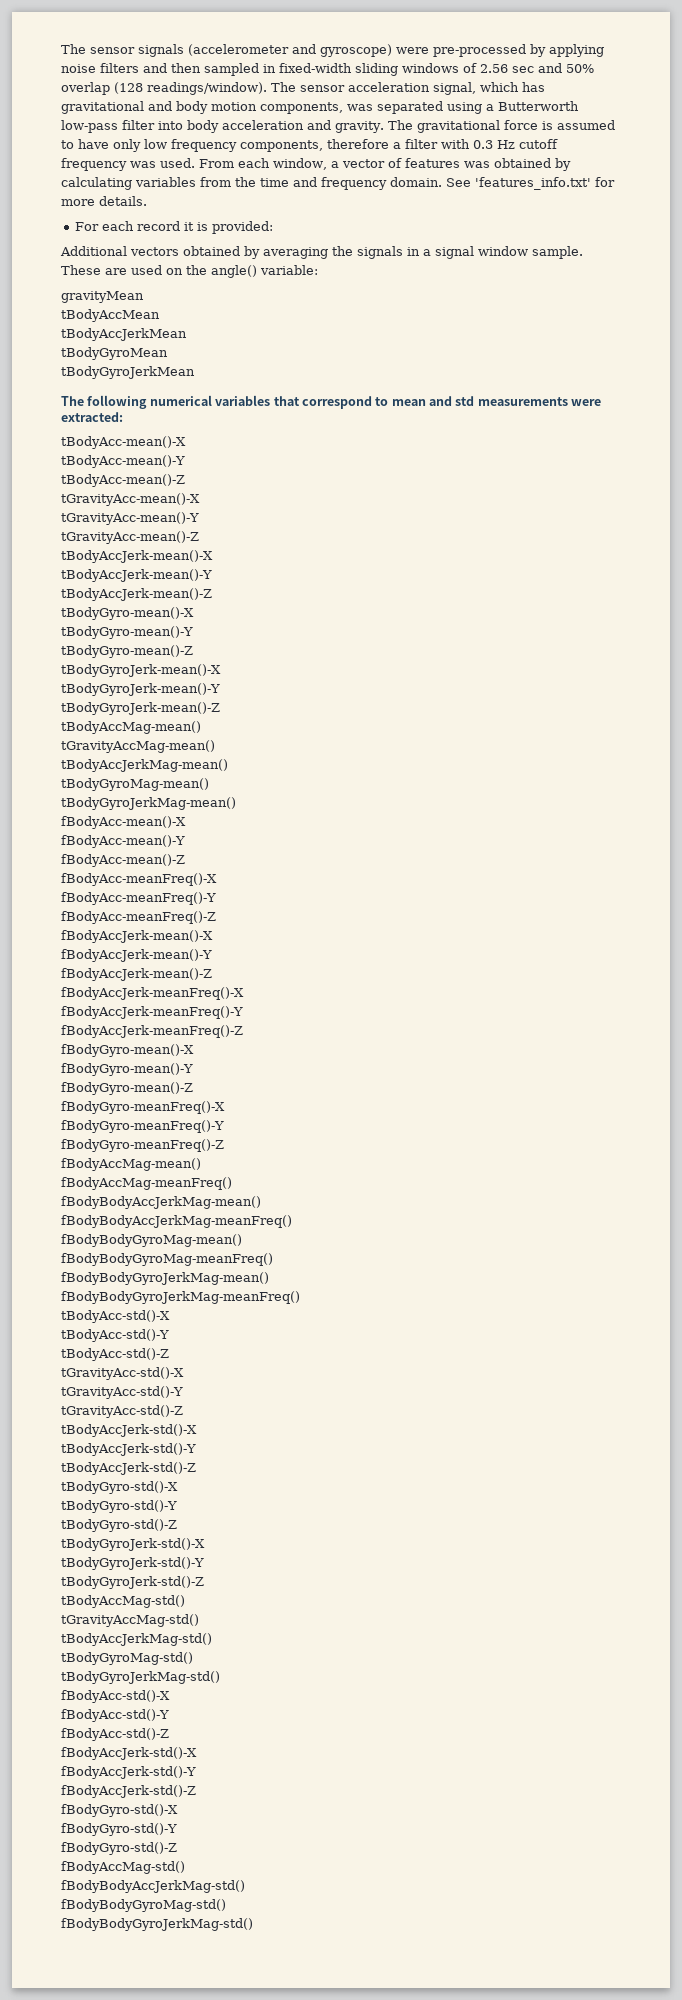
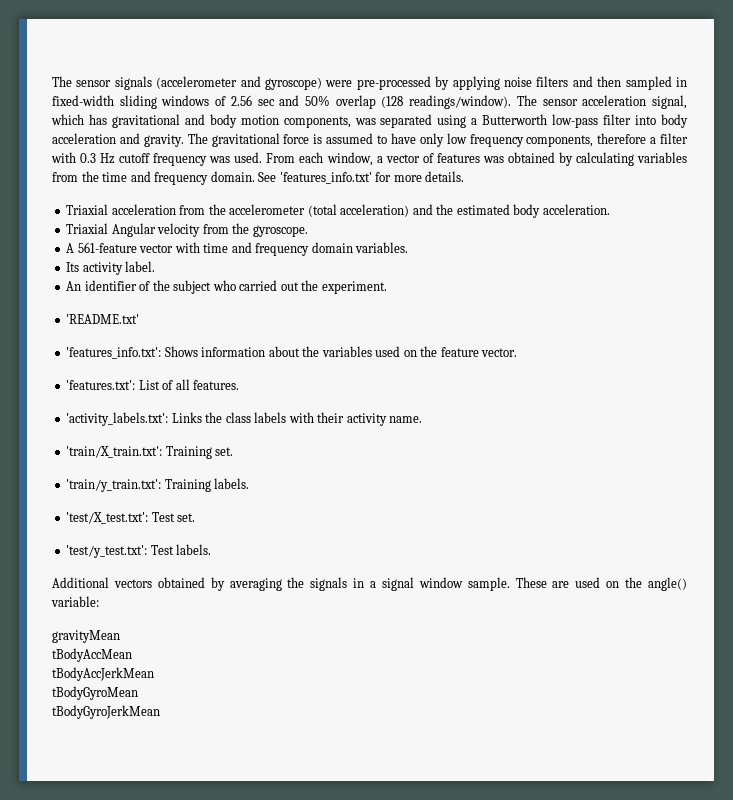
[74,221,273,234] For each record it is provided: -> [66,204,610,218] [66,223,308,237] [66,242,409,256] [66,261,156,275] [66,280,387,294] [66,314,140,324] [66,346,518,359] [66,379,240,390] [66,412,423,426] [66,446,234,459] [66,478,250,492] [66,512,196,524] [66,544,212,558] Triaxial acceleration from the accelerometer (total acceleration) and the estimated body acceleration. // Triaxial Angular velocity from the gyroscope. // A 561-feature vector with time and frequency domain variables. // Its activity label. // An identifier of the subject who carried out the experiment. // 'README.txt' // 'features_info.txt': Shows information about the variables used on the feature vector. // 'features.txt': List of all features. // 'activity_labels.txt': Links the class labels with their activity name. // 'train/X_train.txt': Training set. // 'train/y_train.txt': Training labels. // 'test/X_test.txt': Test set. // 'test/y_test.txt': Test labels.
[61,395,602,409] [61,412,123,422] [61,436,186,449] [61,455,185,468] [61,474,185,487] [61,493,200,506] [61,512,199,525] [61,531,199,544] [61,550,213,563] [61,569,212,582] [61,588,212,601] [61,607,194,620] [61,626,193,639] [61,645,193,658] [61,664,221,677] [61,683,220,696] [61,702,220,715] [61,721,201,734] [61,740,215,753] [61,759,228,772] [61,778,209,791] [61,797,236,810] [61,816,186,829] [61,835,185,848] [61,854,185,867] [61,873,217,886] [61,892,216,905] [61,911,216,924] [61,930,213,943] [61,949,212,962] [61,968,212,981] [61,987,244,1000] [61,1006,243,1019] [61,1025,243,1038] [61,1044,194,1057] [61,1063,193,1076] [61,1082,193,1095] [61,1101,225,1114] [61,1120,224,1133] [61,1139,224,1152] [61,1158,201,1171] [61,1177,232,1190] [61,1196,261,1209] [61,1215,292,1228] [61,1234,242,1247] [61,1253,273,1266] [61,1272,269,1285] [61,1291,300,1304] [61,1310,170,1323] [61,1329,169,1342] [61,1348,169,1361] [61,1367,184,1380] [61,1386,183,1399] [61,1405,183,1418] [61,1424,197,1437] [61,1443,196,1456] [61,1462,196,1475] [61,1481,178,1494] [61,1500,177,1513] [61,1519,177,1532] [61,1538,205,1551] [61,1557,204,1570] [61,1576,204,1589] [61,1595,185,1608] [61,1614,199,1627] [61,1633,212,1646] [61,1652,193,1665] [61,1671,220,1684] [61,1690,170,1703] [61,1709,169,1722] [61,1728,169,1741] [61,1747,197,1760] [61,1766,196,1779] [61,1785,196,1798] [61,1804,178,1817] [61,1823,177,1836] [61,1842,177,1855] [61,1861,185,1874] [61,1880,245,1893] [61,1899,226,1912] [61,1918,253,1931] // The following numerical variables that correspond to mean and std measurements were extracted: // tBodyAcc-mean()-X // tBodyAcc-mean()-Y // tBodyAcc-mean()-Z // tGravityAcc-mean()-X // tGravityAcc-mean()-Y // tGravityAcc-mean()-Z // tBodyAccJerk-mean()-X // tBodyAccJerk-mean()-Y // tBodyAccJerk-mean()-Z // tBodyGyro-mean()-X // tBodyGyro-mean()-Y // tBodyGyro-mean()-Z // tBodyGyroJerk-mean()-X // tBodyGyroJerk-mean()-Y // tBodyGyroJerk-mean()-Z // tBodyAccMag-mean() // tGravityAccMag-mean() // tBodyAccJerkMag-mean() // tBodyGyroMag-mean() // tBodyGyroJerkMag-mean() // fBodyAcc-mean()-X // fBodyAcc-mean()-Y // fBodyAcc-mean()-Z // fBodyAcc-meanFreq()-X // fBodyAcc-meanFreq()-Y // fBodyAcc-meanFreq()-Z // fBodyAccJerk-mean()-X // fBodyAccJerk-mean()-Y // fBodyAccJerk-mean()-Z // fBodyAccJerk-meanFreq()-X // fBodyAccJerk-meanFreq()-Y // fBodyAccJerk-meanFreq()-Z // fBodyGyro-mean()-X // fBodyGyro-mean()-Y // fBodyGyro-mean()-Z // fBodyGyro-meanFreq()-X // fBodyGyro-meanFreq()-Y // fBodyGyro-meanFreq()-Z // fBodyAccMag-mean() // fBodyAccMag-meanFreq() // fBodyBodyAccJerkMag-mean() // fBodyBodyAccJerkMag-meanFreq() // fBodyBodyGyroMag-mean() // fBodyBodyGyroMag-meanFreq() // fBodyBodyGyroJerkMag-mean() // fBodyBodyGyroJerkMag-meanFreq() // tBodyAcc-std()-X // tBodyAcc-std()-Y // tBodyAcc-std()-Z // tGravityAcc-std()-X // tGravityAcc-std()-Y // tGravityAcc-std()-Z // tBodyAccJerk-std()-X // tBodyAccJerk-std()-Y // tBodyAccJerk-std()-Z // tBodyGyro-std()-X // tBodyGyro-std()-Y // tBodyGyro-std()-Z // tBodyGyroJerk-std()-X // tBodyGyroJerk-std()-Y // tBodyGyroJerk-std()-Z // tBodyAccMag-std() // tGravityAccMag-std() // tBodyAccJerkMag-std() // tBodyGyroMag-std() // tBodyGyroJerkMag-std() // fBodyAcc-std()-X // fBodyAcc-std()-Y // fBodyAcc-std()-Z // fBodyAccJerk-std()-X // fBodyAccJerk-std()-Y // fBodyAccJerk-std()-Z // fBodyGyro-std()-X // fBodyGyro-std()-Y // fBodyGyro-std()-Z // fBodyAccMag-std() // fBodyBodyAccJerkMag-std() // fBodyBodyGyroMag-std() // fBodyBodyGyroJerkMag-std() -> (160, 712) none

